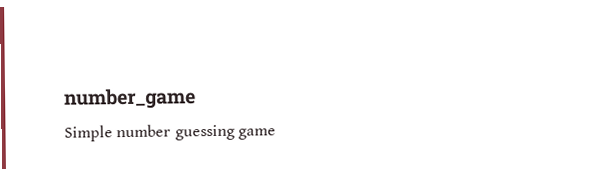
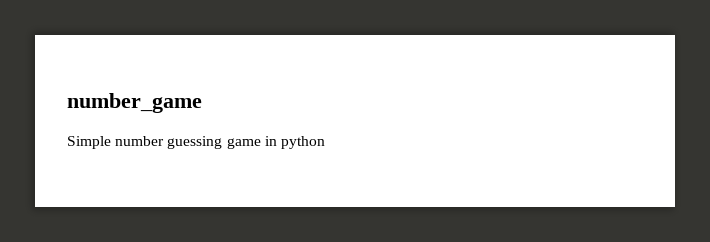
(276, 134) none -> [264,136,325,149] in python

